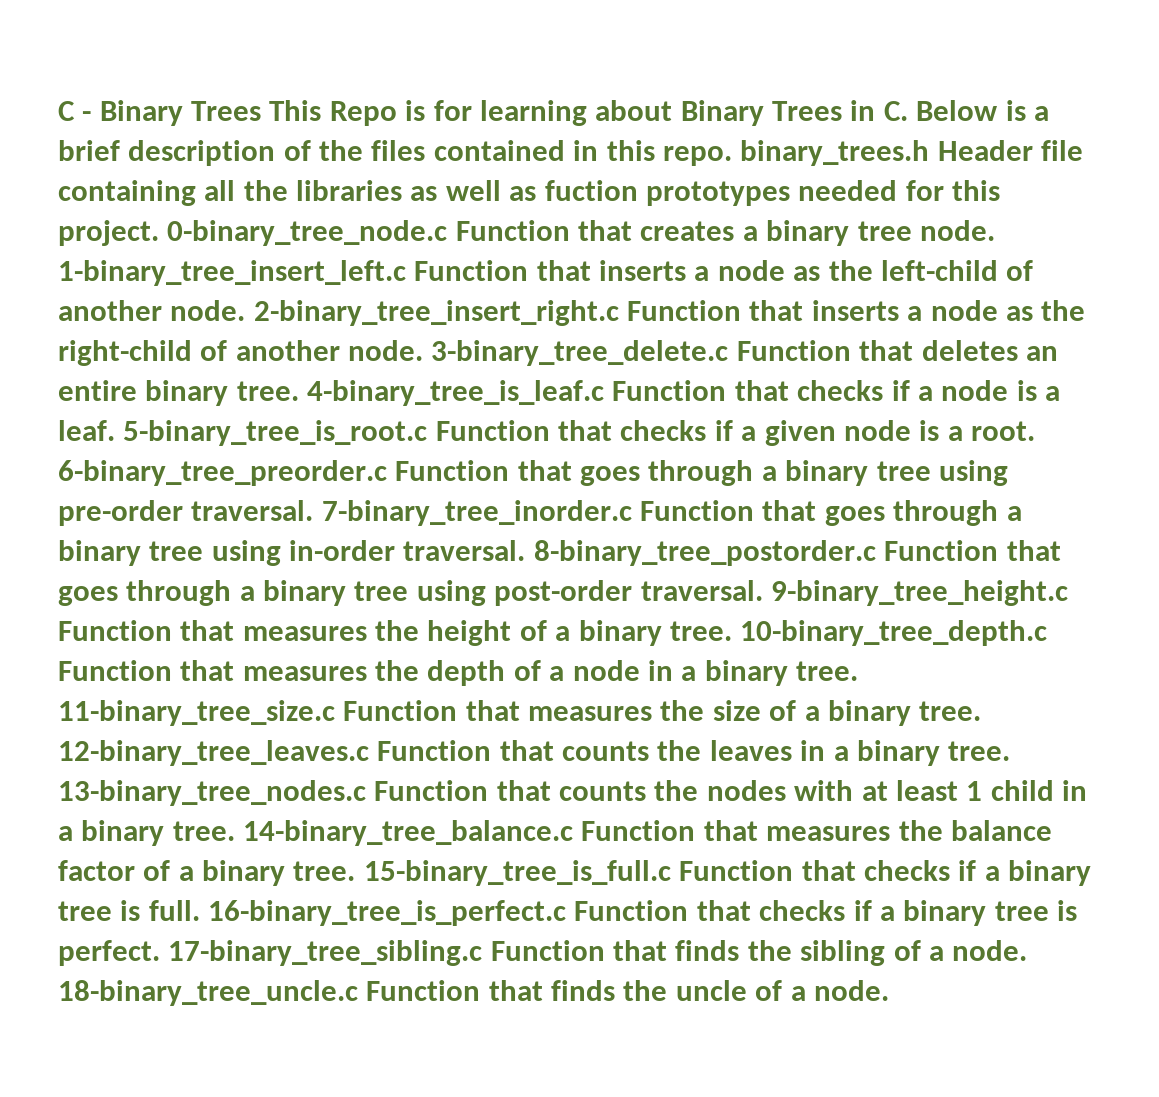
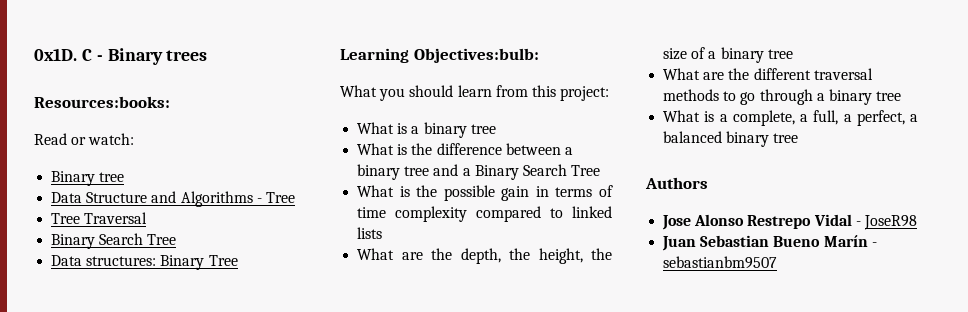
(58, 111) none -> [34,48,77,61] 0x1D.
[191,100,1049,126] [58,140,1084,166] [58,180,1001,206] [58,220,995,246] [58,260,1034,286] [58,300,1086,326] [58,340,1058,366] [58,380,1061,406] [58,420,1036,446] [58,460,1008,486] [58,500,1022,526] [58,540,1061,566] [58,580,1068,606] [58,620,1048,646] [58,660,859,686] [58,700,653,726] Trees This Repo is for learning about Binary Trees in C. Below is a brief description of the files contained in this repo. binary_trees.h Header file containing all the libraries as well as fuction prototypes needed for this project. 0-binary_tree_node.c Function that creates a binary tree node. 1-binary_tree_insert_left.c Function that inserts a node as the left-child of another node. 2-binary_tree_insert_right.c Function that inserts a node as the right-child of another node. 3-binary_tree_delete.c Function that deletes an entire binary tree. 4-binary_tree_is_leaf.c Function that checks if a node is a leaf. 5-binary_tree_is_root.c Function that checks if a given node is a root. 6-binary_tree_preorder.c Function that goes through a binary tree using pre-order traversal. 7-binary_tree_inorder.c Function that goes through a binary tree using in-order traversal. 8-binary_tree_postorder.c Function that goes through a binary tree using post-order traversal. 9-binary_tree_height.c Function that measures the height of a binary tree. 10-binary_tree_depth.c Function that measures the depth of a node in a binary tree. 11-binary_tree_size.c Function that measures -> [166,50,208,61] [34,96,170,108] [34,133,135,145] [51,171,125,186] [51,191,295,207] [51,212,148,224] [51,233,177,249] [51,255,238,270] [340,48,539,63] [340,85,610,101] [357,122,496,138] [357,143,573,155] [357,164,601,180] [357,185,613,201] [357,206,612,222] [357,227,383,239] [357,248,583,264] trees // Resources:books: // Read or watch: // Binary tree // Data Structure and Algorithms - Tree // Tree Traversal // Binary Search Tree // Data structures: Binary Tree // Learning Objectives:bulb: // What you should learn from this project: // What is a binary tree // What is the difference between a binary tree and a Binary Search Tree // What is the possible gain in terms of time complexity compared to linked lists // What are the depth, the height,
[919,701,982,721] [58,740,1011,766] [58,780,1088,806] [58,820,1052,846] [58,860,1092,886] [58,900,1078,926] [58,940,1028,966] [58,980,889,1006] tree. 12-binary_tree_leaves.c Function that counts the leaves in a binary tree. 13-binary_tree_nodes.c Function that counts the nodes with at least 1 child in a binary tree. 14-binary_tree_balance.c Function that measures the balance factor of a binary tree. 15-binary_tree_is_full.c Function that checks if a binary tree is full. 16-binary_tree_is_perfect.c Function that checks if a binary tree is perfect. 17-binary_tree_sibling.c Function that finds the sibling of a node. 18-binary_tree_uncle.c Function that finds the uncle of a node. -> [767,49,793,59] [663,68,873,80] [663,89,902,105] [663,110,918,126] [663,131,799,147] [645,177,708,189] [662,214,917,230] [662,235,877,251] [663,256,778,269] tree // What are the different traversal methods to go through a binary tree // What is a complete, a full, a perfect, a balanced binary tree // Authors // Jose Alonso Restrepo Vidal - JoseR98 // Juan Sebastian Bueno Marín - sebastianbm9507

